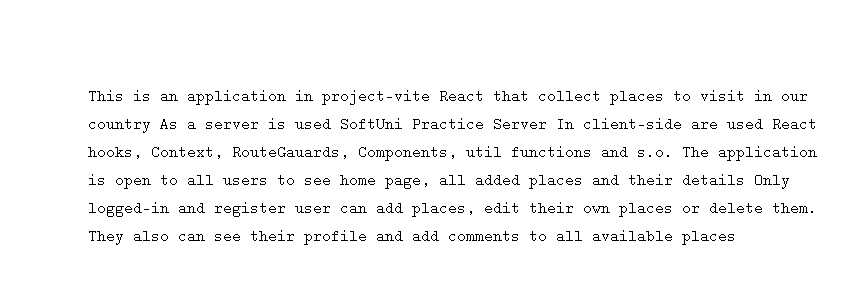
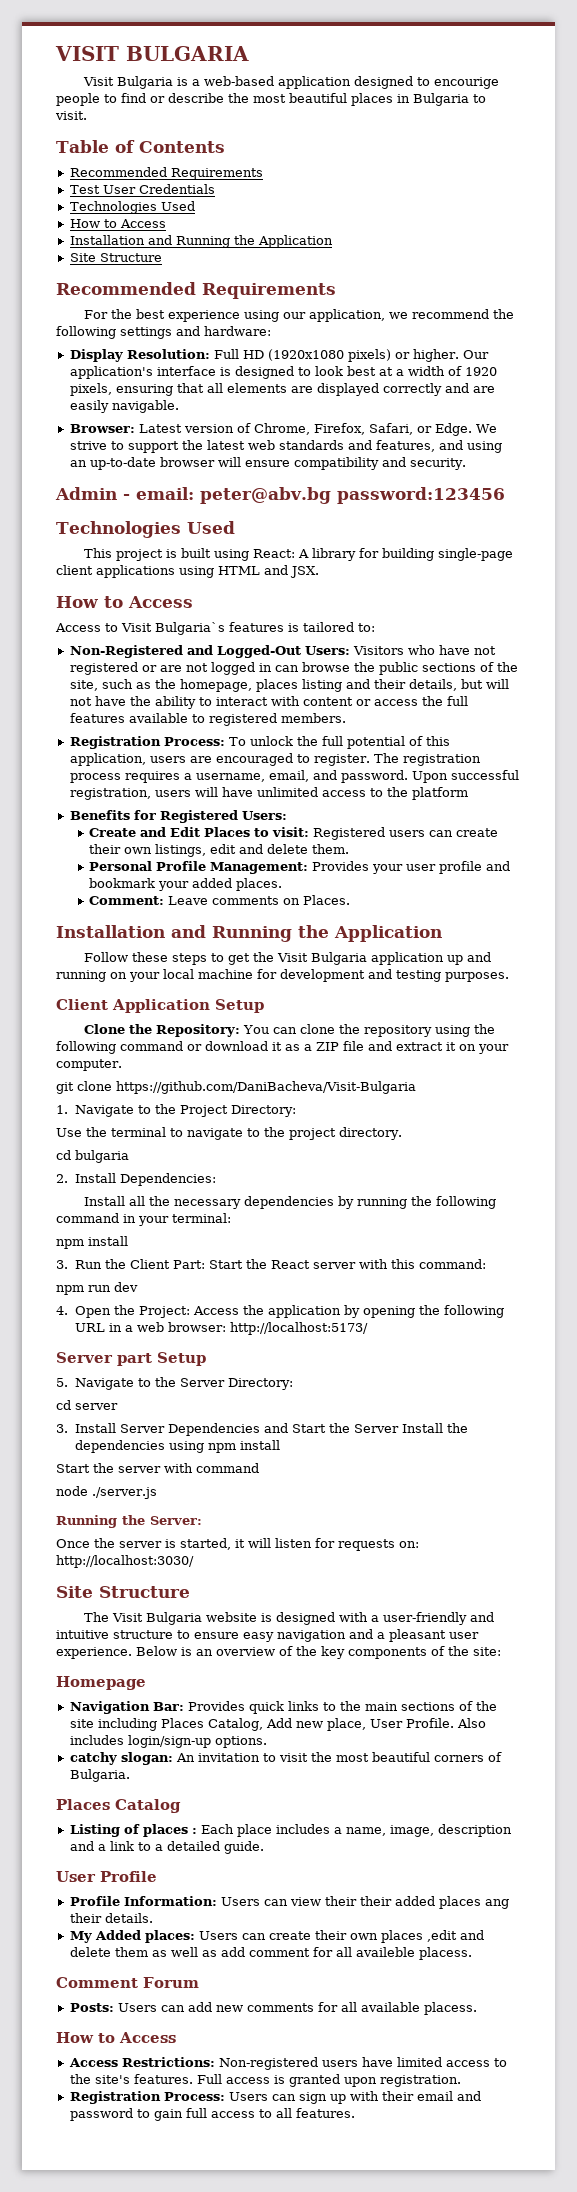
[88,89,808,105] [88,117,817,133] [88,145,817,161] [88,173,790,189] [88,201,817,217] [88,229,736,245] This is an application in project-vite React that collect places to visit in our country As a server is used SoftUni Practice Server In client-side are used React hooks, Context, RouteGauards, Components, util functions and s.o. The application is open to all users to see home page, all added places and their details Only logged-in and register user can add places, edit their own places or delete them. They also can see their profile and add comments to all available places -> [55,46,249,61] [83,76,500,89] [56,93,486,106] [55,111,87,120] [56,140,225,153] [69,167,263,180] [69,184,215,194] [69,201,195,214] [69,219,166,228] [69,235,333,248] [69,253,162,262] [56,282,336,299] [84,309,515,322] [56,326,271,339] [69,349,489,362] [69,366,497,379] [69,383,495,396] [69,400,179,413] [69,423,497,436] [69,440,502,453] [69,457,466,470] [55,487,505,504] [56,521,235,538] [84,548,514,561] [56,565,319,578] [56,596,193,608] [55,622,375,635] [69,645,496,658] [69,662,518,675] [69,679,509,692] [69,696,468,709] [69,713,346,726] [69,736,450,749] [69,753,481,766] [69,770,519,783] [69,787,468,800] [69,810,287,823] [88,827,498,840] [88,844,349,857] [88,861,510,874] [88,878,282,891] [88,895,350,905] [56,925,442,942] [84,952,492,965] [56,969,509,982] [56,999,264,1013] [84,1024,496,1037] [56,1041,509,1054] [56,1059,122,1071] [56,1081,416,1094] [56,1104,297,1117] [56,1127,402,1140] [56,1150,129,1163] [56,1173,217,1186] [84,1196,497,1209] [56,1213,231,1226] [56,1236,128,1249] [56,1259,487,1269] [56,1282,138,1295] [56,1305,505,1318] [75,1322,369,1335] [56,1352,206,1366] [56,1377,294,1390] [56,1400,118,1410] [56,1423,469,1436] [75,1440,281,1453] [56,1463,259,1473] [56,1486,157,1499] [56,1515,202,1528] [56,1538,419,1551] [56,1555,194,1568] [56,1586,190,1598] [84,1612,495,1625] [56,1629,479,1642] [56,1646,501,1659] [56,1676,146,1690] [69,1701,497,1714] [69,1718,486,1731] [69,1735,267,1748] [69,1752,502,1765] [69,1769,130,1782] [56,1799,181,1813] [69,1824,512,1837] [69,1841,264,1854] [56,1871,157,1882] [69,1896,509,1909] [69,1913,153,1923] [69,1930,484,1943] [69,1947,472,1960] [56,1977,199,1988] [69,2002,477,2015] [56,2032,176,2043] [68,2057,507,2070] [69,2074,461,2087] [69,2091,481,2104] [69,2108,355,2121] VISIT BULGARIA // Visit Bulgaria is a web-based application designed to encourige people to find or describe the most beautiful places in Bulgaria to visit. // Table of Contents // Recommended Requirements // Test User Credentials // Technologies Used // How to Access // Installation and Running the Application // Site Structure // Recommended Requirements // For the best experience using our application, we recommend the following settings and hardware: // Display Resolution: Full HD (1920x1080 pixels) or higher. Our application's interface is designed to look best at a width of 1920 pixels, ensuring that all elements are displayed correctly and are easily navigable. // Browser: Latest version of Chrome, Firefox, Safari, or Edge. We strive to support the latest web standards and features, and using an up-to-date browser will ensure compatibility and security. // Admin - email: peter@abv.bg password:123456 // Technologies Used // This project is built using React: A library for building single-page client applications using HTML and JSX. // How to Access // Access to Visit Bulgaria`s features is tailored to: // Non-Registered and Logged-Out Users: Visitors who have not registered or are not logged in can browse the public sections of the site, such as the homepage, places listing and their details, but will not have the ability to interact with content or access the full features available to registered members. // Registration Process: To unlock the full potential of this application, users are encouraged to register. The registration process requires a username, email, and password. Upon successful registration, users will have unlimited access to the platform // Benefits for Registered Users: // Create and Edit Places to visit: Registered users can create their own listings, edit and delete them. // Personal Profile Management: Provides your user profile and bookmark your added places. // Comment: Leave comments on Places. // Installation and Running the Application // Follow these steps to get the Visit Bulgaria application up and running on your local machine for development and testing purposes. // Client Application Setup // Clone the Repository: You can clone the repository using the following command or download it as a ZIP file and extract it on your computer. // git clone https://github.com/DaniBacheva/Visit-Bulgaria // 1. Navigate to the Project Directory: // Use the terminal to navigate to the project directory. // cd bulgaria // 2. Install Dependencies: // Install all the necessary dependencies by running the following command in your terminal: // npm install // 3. Run the Client Part: Start the React server with this command: // npm run dev // 4. Open the Project: Access the application by opening the following URL in a web browser: http://localhost:5173/ // Server part Setup // 5. Navigate to the Server Directory: // cd server // 3. Install Server Dependencies and Start the Server Install the dependencies using npm install // Start the server with command // node ./server.js // Running the Server: // Once the server is started, it will listen for requests on: http://localhost:3030/ // Site Structure // The Visit Bulgaria website is designed with a user-friendly and intuitive structure to ensure easy navigation and a pleasant user experience. Below is an overview of the key components of the site: // Homepage // Navigation Bar: Provides quick links to the main sections of the site including Places Catalog, Add new place, User Profile. Also includes login/sign-up options. // catchy slogan: An invitation to visit the most beautiful corners of Bulgaria. // Places Catalog // Listing of places : Each place includes a name, image, description and a link to a detailed guide. // User Profile // Profile Information: Users can view their their added places ang their details. // My Added places: Users can create their own places ,edit and delete them as well as add comment for all availeble placess. // Comment Forum // Posts: Users can add new comments for all available placess. // How to Access // Access Restrictions: Non-registered users have limited access to the site's features. Full access is granted upon registration. // Registration Process: Users can sign up with their email and password to gain full access to all features.

